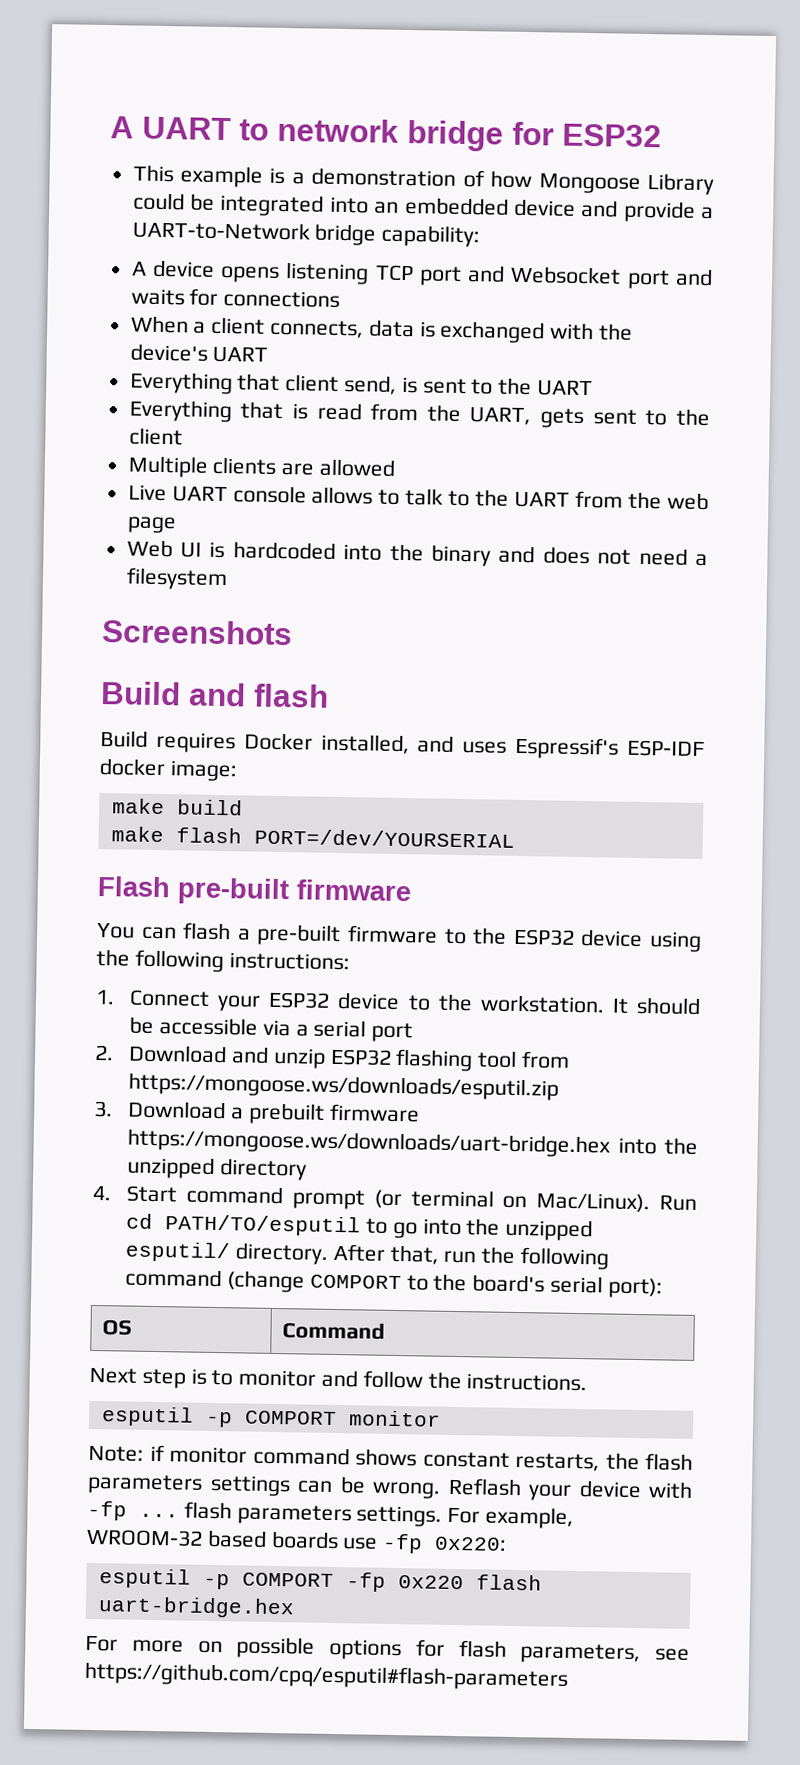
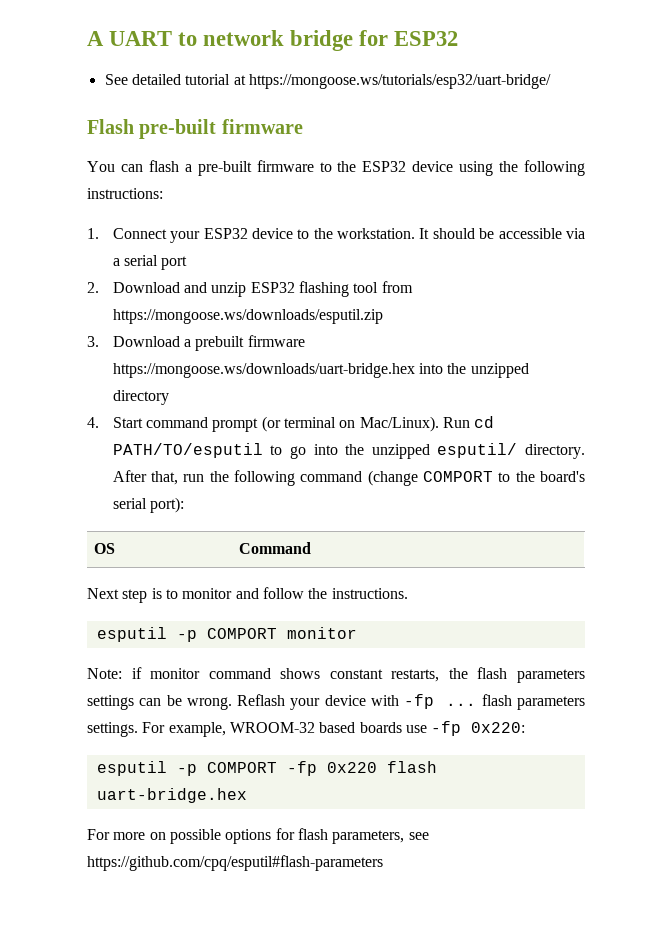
[132,164,714,196] [132,192,714,223] [131,220,481,248] [131,259,713,290] [130,288,341,308] [130,315,634,344] [129,343,269,363] [129,371,594,397] [128,399,710,428] [128,427,183,446] [127,455,397,478] [127,484,710,511] [126,516,177,534] [126,539,708,567] [125,567,228,591] [101,619,293,646] [100,681,329,708] [100,730,705,760] [99,758,237,782] [111,798,243,816] [110,826,515,848] This example is a demonstration of how Mongoose Library could be integrated into an embedded device and provide a UART-to-Network bridge capability: // A device opens listening TCP port and Websocket port and waits for connections // When a client connects, data is exchanged with the device's UART // Everything that client send, is sent to the UART // Everything that is read from the UART, gets sent to the client // Multiple clients are allowed // Live UART console allows to talk to the UART from the web page // Web UI is hardcoded into the binary and does not need a filesystem // Screenshots // Build and flash // Build requires Docker installed, and uses Espressif's ESP-IDF docker image: // make build // make flash PORT=/dev/YOURSERIAL -> [104,74,551,89] See detailed tutorial at https://mongoose.ws/tutorials/esp32/uart-bridge/

